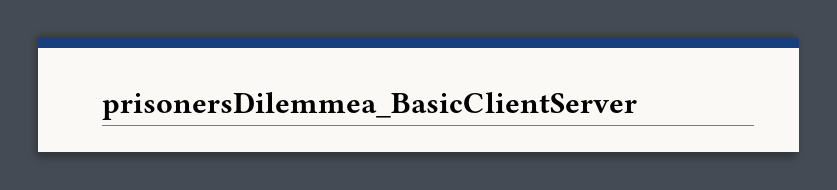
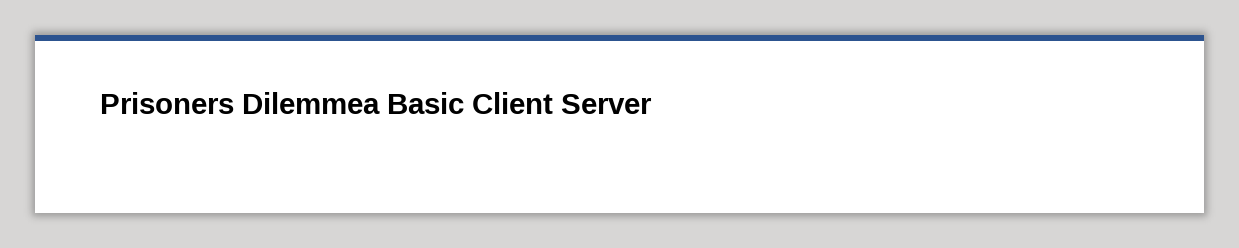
[102,92,637,120] prisonersDilemmea_BasicClientServer -> [100,92,652,114] Prisoners Dilemmea Basic Client Server

